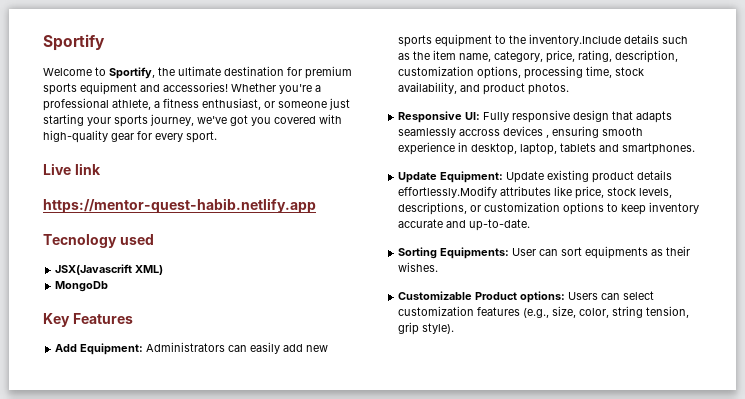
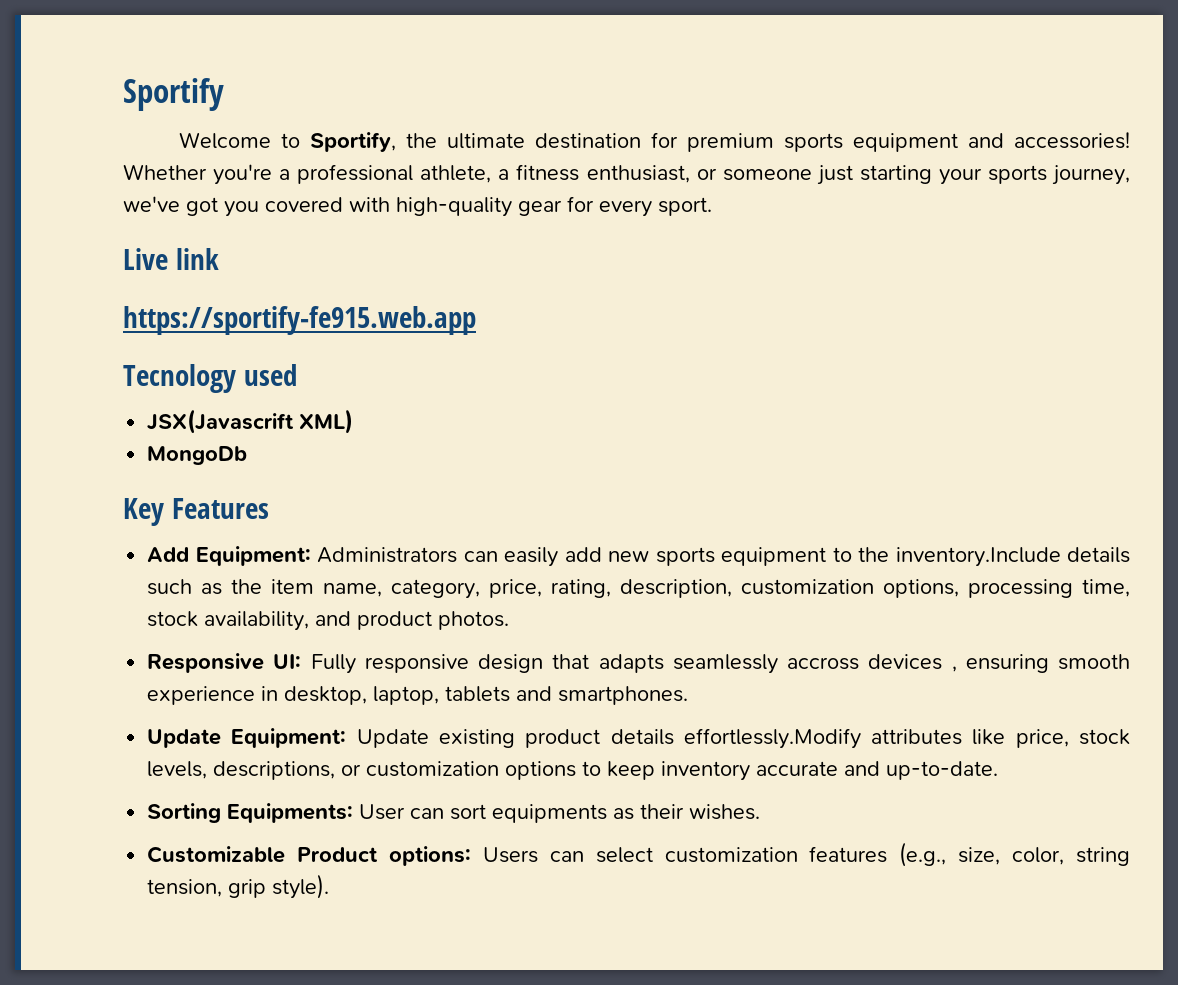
[43,198,316,213] https://mentor-quest-habib.netlify.app -> [123,306,476,335] https://sportify-fe915.web.app

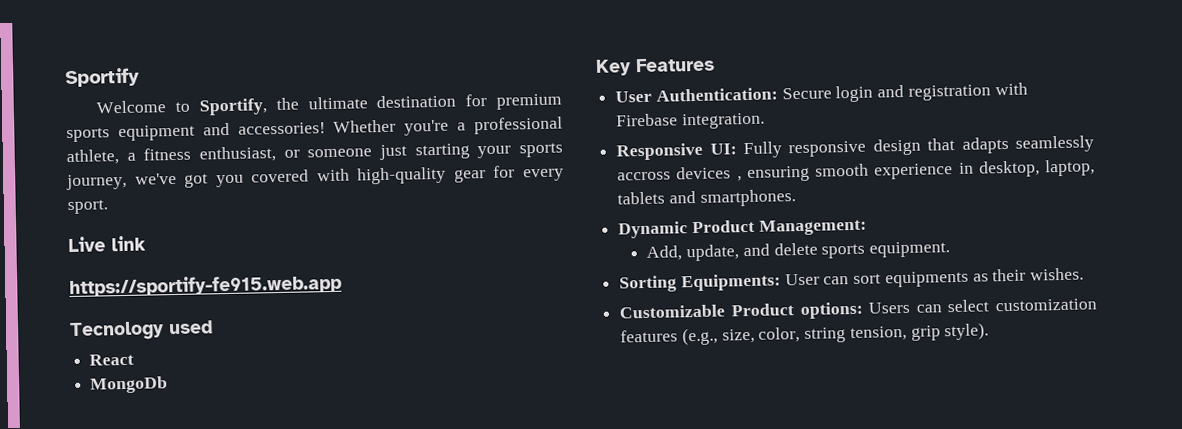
[147,409,354,434] JSX(Javascrift XML) -> [89,353,135,366] React
[147,546,1130,567] [147,579,1130,599] [147,611,510,631] Add Equipment: Administrators can easily add new sports equipment to the inventory.Include details such as the item name, category, price, rating, description, customization options, processing time, stock availability, and product photos. -> [615,82,1028,103] [616,112,765,130] User Authentication: Secure login and registration with Firebase integration.
[147,728,1130,749] [147,761,999,781] Update Equipment: Update existing product details effortlessly.Modify attributes like price, stock levels, descriptions, or customization options to keep inventory accurate and up-to-date. -> [618,218,867,239] [646,241,950,262] Dynamic Product Management: // Add, update, and delete sports equipment.

